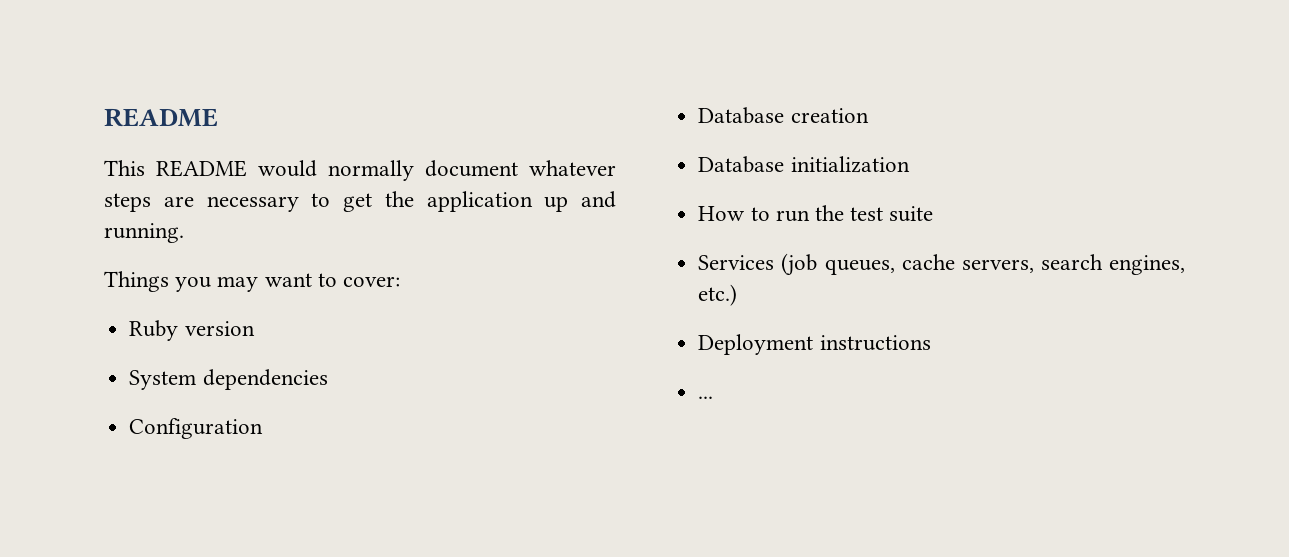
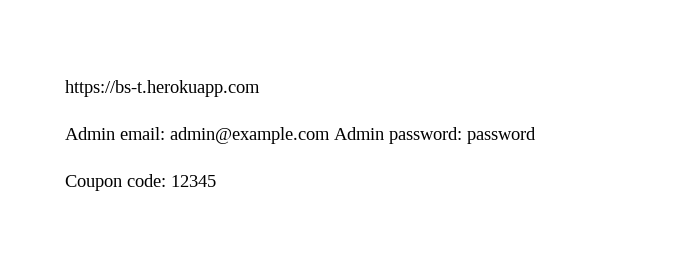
[104,108,218,127] [104,160,616,181] [104,191,616,212] [104,223,184,243] [104,271,401,292] [129,320,255,341] [129,369,328,390] [129,418,264,439] [698,107,869,124] [698,156,910,173] [698,205,934,222] [698,253,1185,276] [698,284,738,306] [698,334,931,355] [698,396,714,399] README // This README would normally document whatever steps are necessary to get the application up and running. // Things you may want to cover: // Ruby version // System dependencies // Configuration // Database creation // Database initialization // How to run the test suite // Services (job queues, cache servers, search engines, etc.) // Deployment instructions // ... -> [65,80,260,97] [65,127,536,144] [65,174,216,191] https://bs-t.herokuapp.com // Admin email: admin@example.com Admin password: password // Coupon code: 12345

